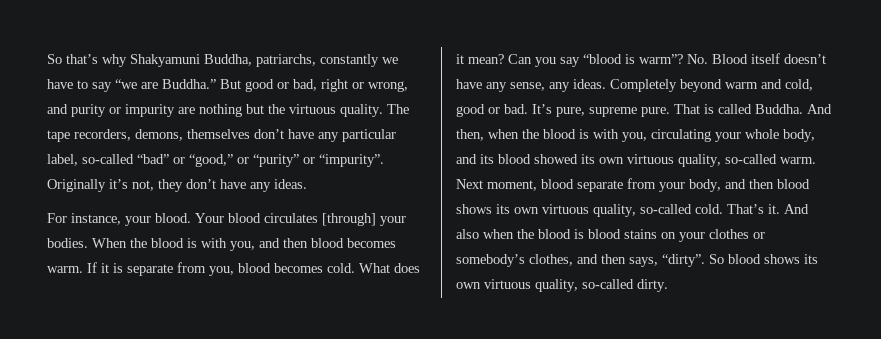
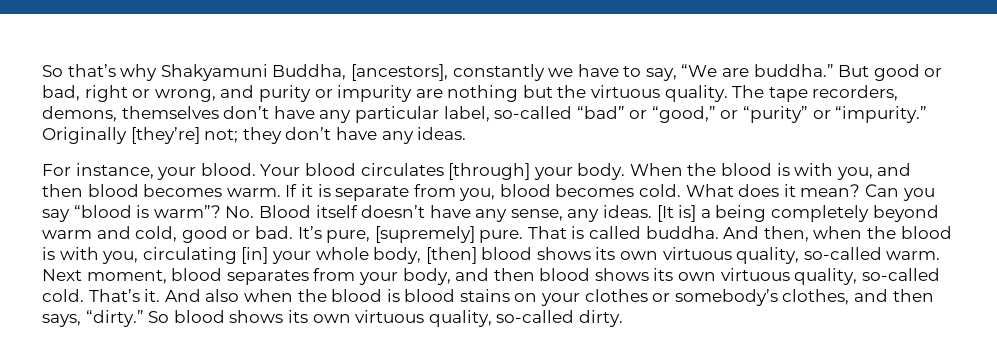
[256,54,316,67] patriarchs, -> [350,64,448,81] [ancestors],
[92,79,216,92] say “we are Buddha.” -> [645,64,834,81] say, “We are buddha.”
[319,154,384,167] [47,179,154,192] “impurity”. Originally it’s not, -> [835,106,928,123] [42,127,239,144] “impurity.” Originally [they’re] not;
[47,238,88,248] bodies. -> [577,163,626,180] body.
[610,79,677,92] Completely -> [656,205,870,222] [It is] a being completely
[589,107,637,117] supreme -> [374,226,475,243] [supremely]
[755,104,803,114] Buddha. -> [645,226,719,239] buddha.
(711, 135) none -> [241,247,269,264] [in]
[456,154,578,164] and its blood showed -> [425,247,591,264] [then] blood shows
[577,180,623,192] separate -> [226,270,309,285] separates
[662,254,705,267] “dirty”. -> [85,310,144,327] “dirty.”

